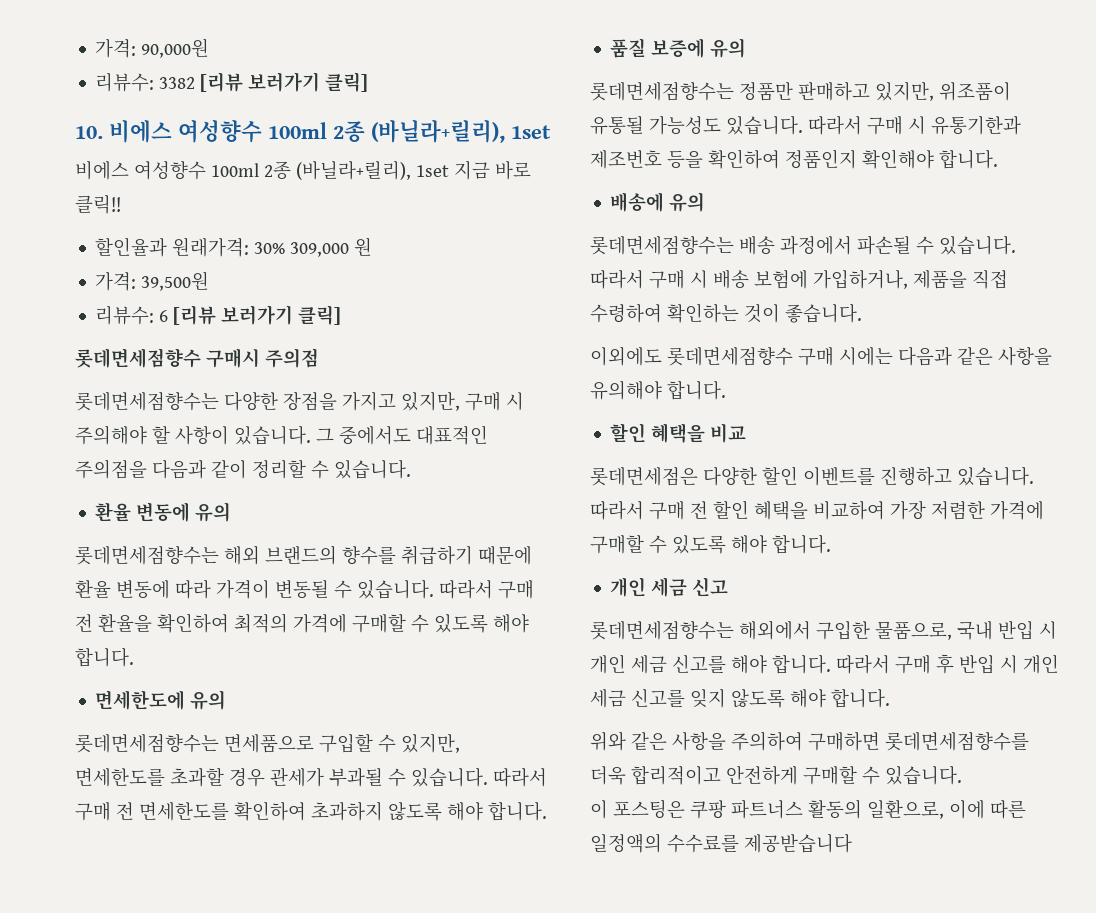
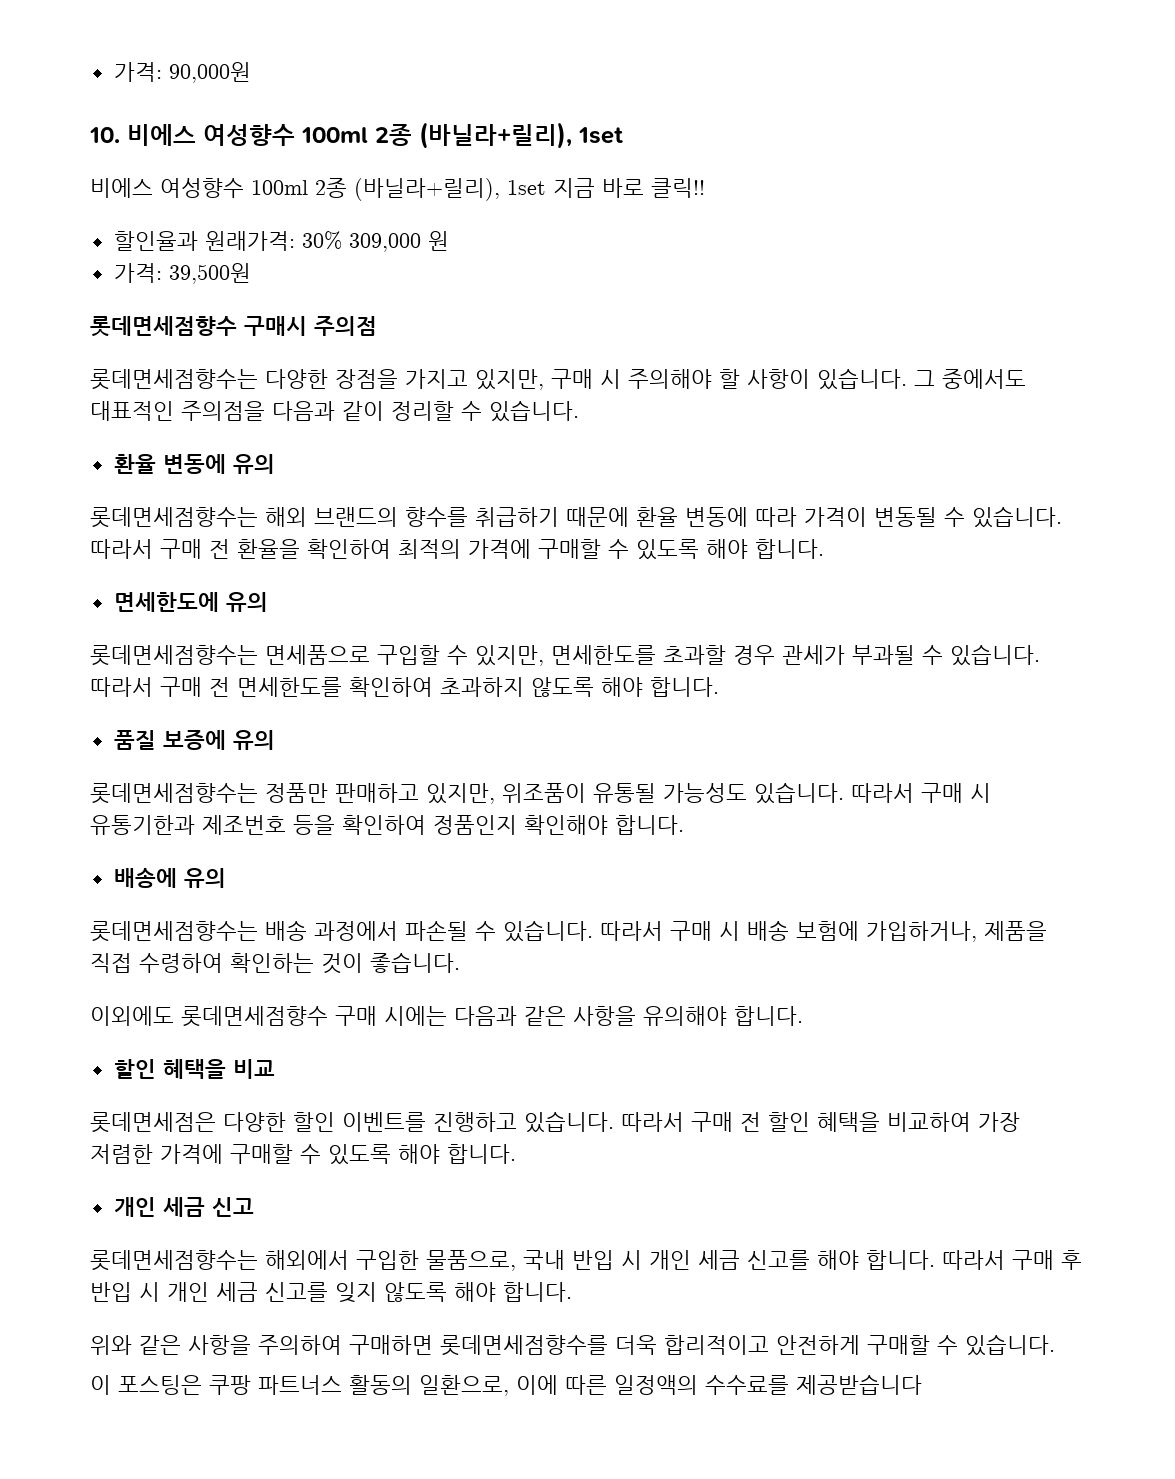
[95,72,369,92] // 리뷰수: 3382 [리뷰 보러가기 클릭] -> (251, 72) none
[95,305,342,325] // 리뷰수: 6 [리뷰 보러가기 클릭] -> (251, 273) none

